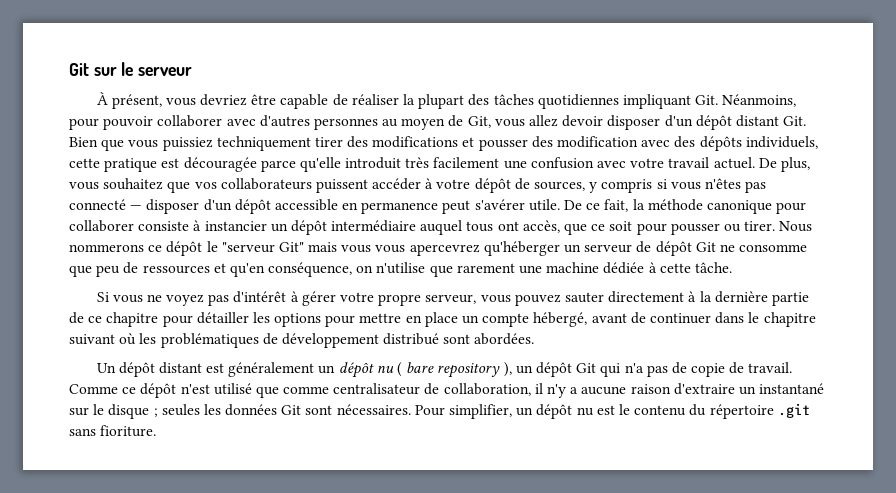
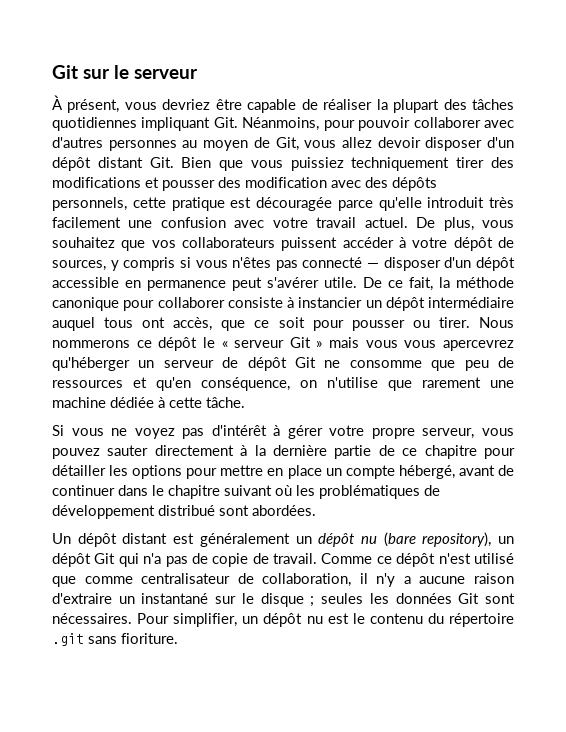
[745,136,818,149] individuels, -> [52,197,127,211] personnels,
[221,242,304,253] "serveur Git" -> [221,337,323,348] « serveur Git »
[397,362,512,378] ( bare repository ), -> [383,532,492,547] (bare repository),

